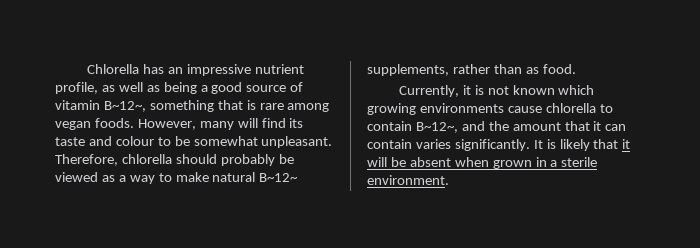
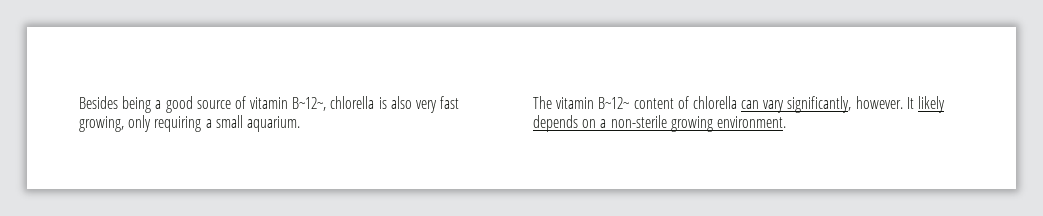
[86,64,304,76] [55,82,160,94] Chlorella has an impressive nutrient profile, as well as -> [79,96,118,109] Besides
[149,100,330,112] [55,118,304,130] [55,136,333,148] [55,154,294,166] [55,172,299,184] [367,64,576,76] [398,85,595,97] [367,103,613,115] [367,121,627,133] [367,139,631,151] [367,157,598,169] something that is rare among vegan foods. However, many will find its taste and colour to be somewhat unpleasant. Therefore, chlorella should probably be viewed as a way to make natural B~12~ supplements, rather than as food. // Currently, it is not known which growing environments cause chlorella to contain B~12~, and the amount that it can contain varies significantly. It is likely that it will be absent when grown in a sterile -> [330,96,460,113] [79,115,300,132] [533,96,946,113] [533,115,713,132] chlorella is also very fast growing, only requiring a small aquarium. // The vitamin B~12~ content of chlorella can vary significantly, however. It likely depends on a non-sterile growing

